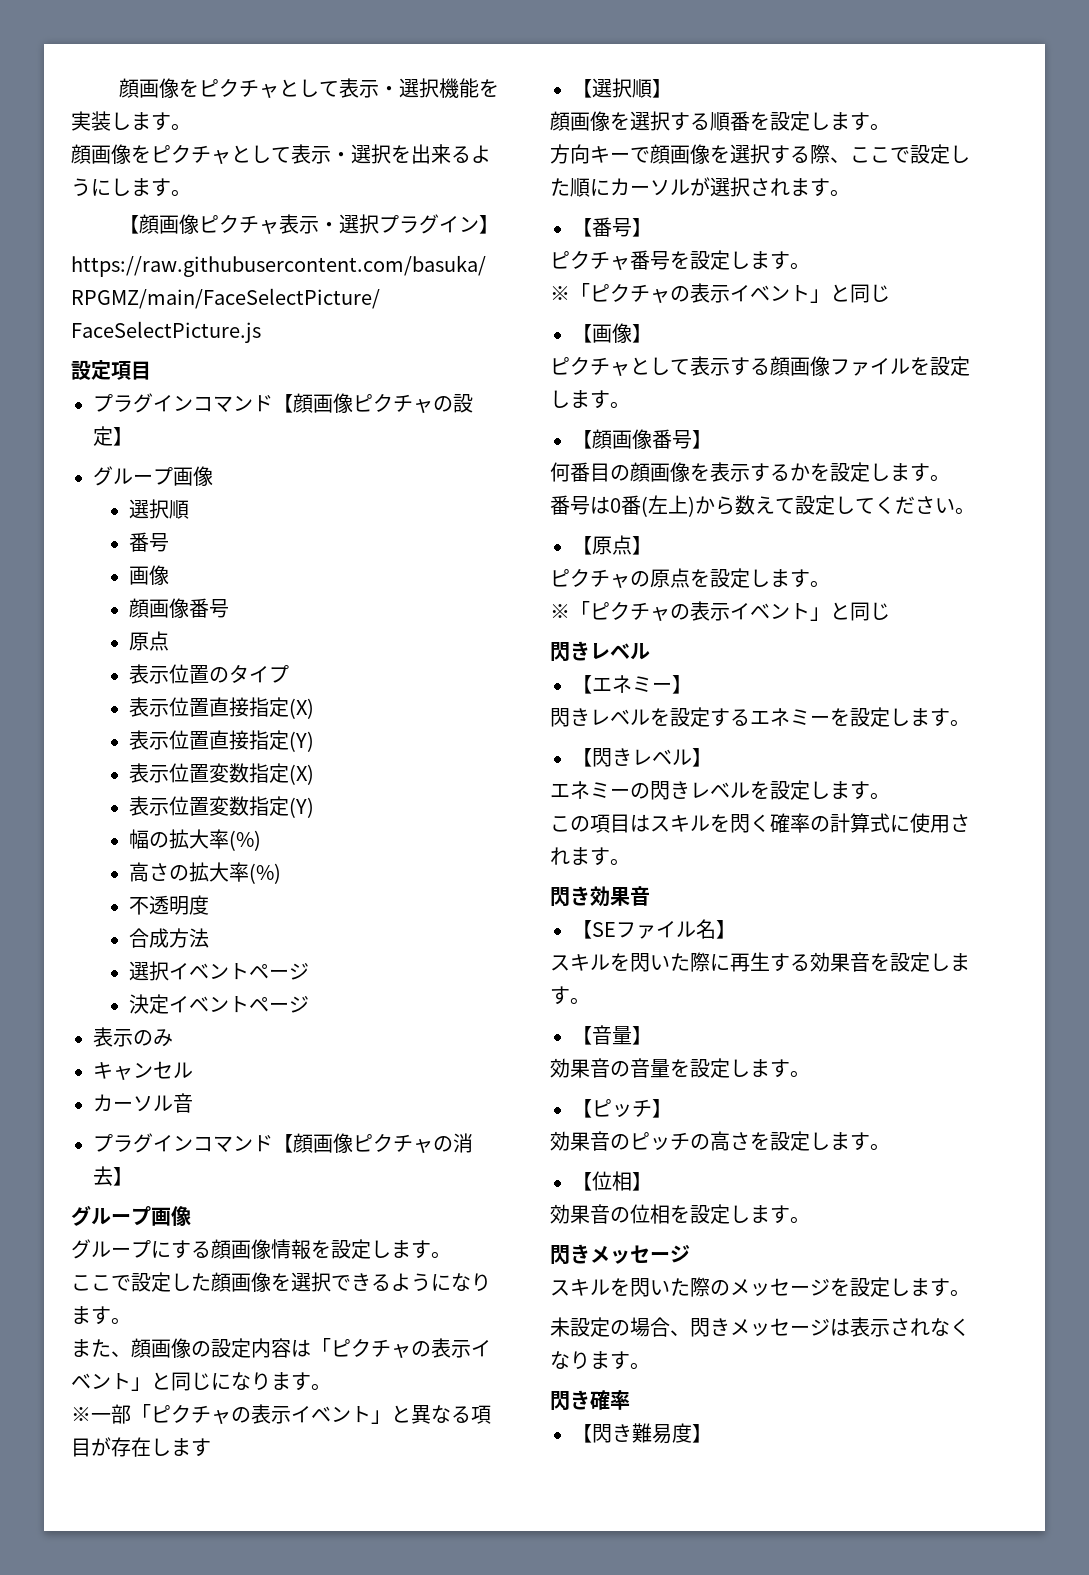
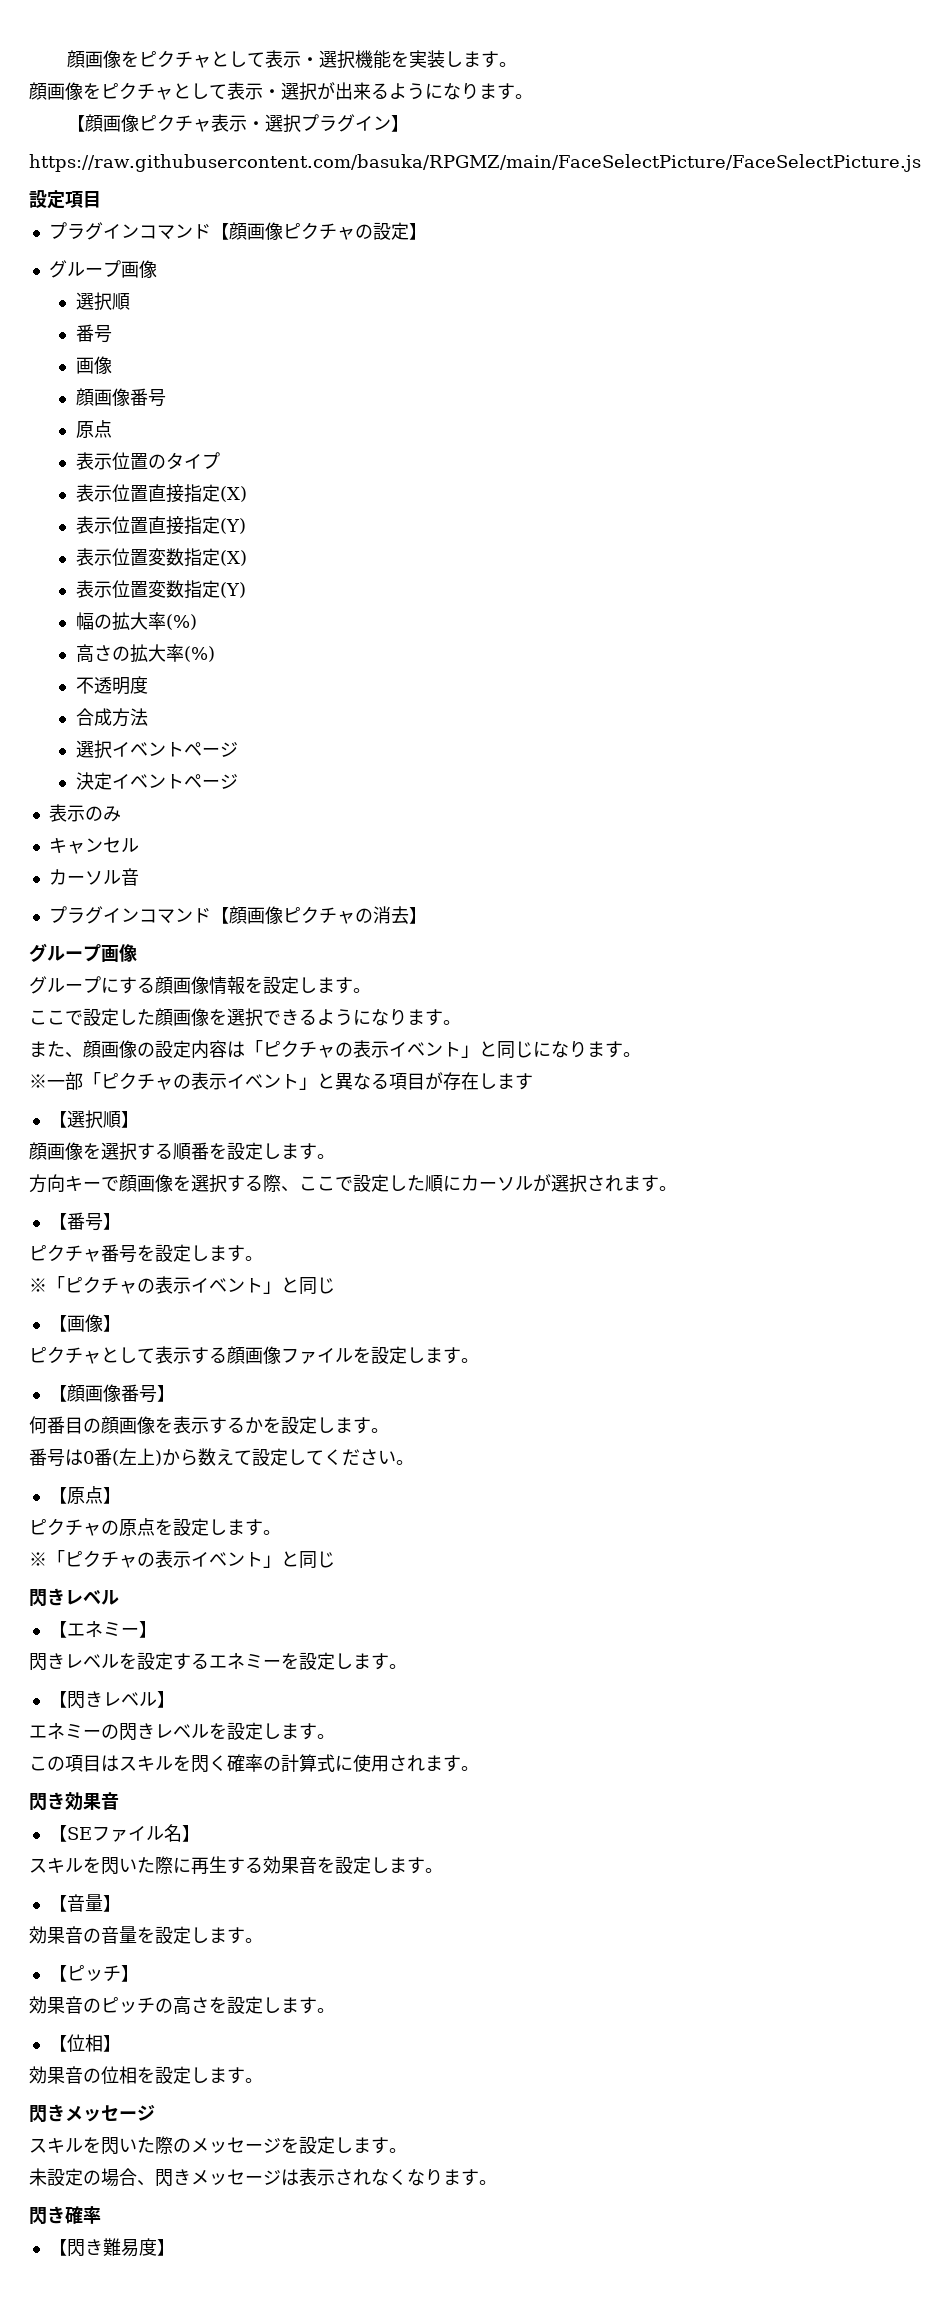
[391,145,411,163] を -> [317,82,335,100] が
[111,178,131,196] し -> [443,83,479,100] なり

